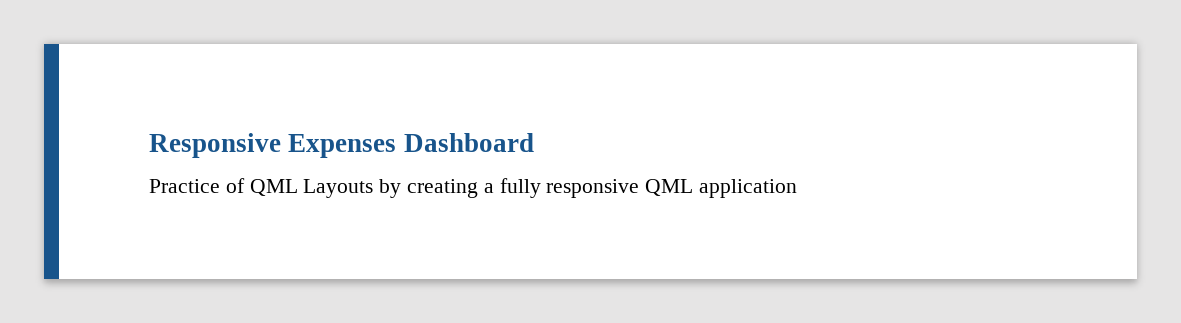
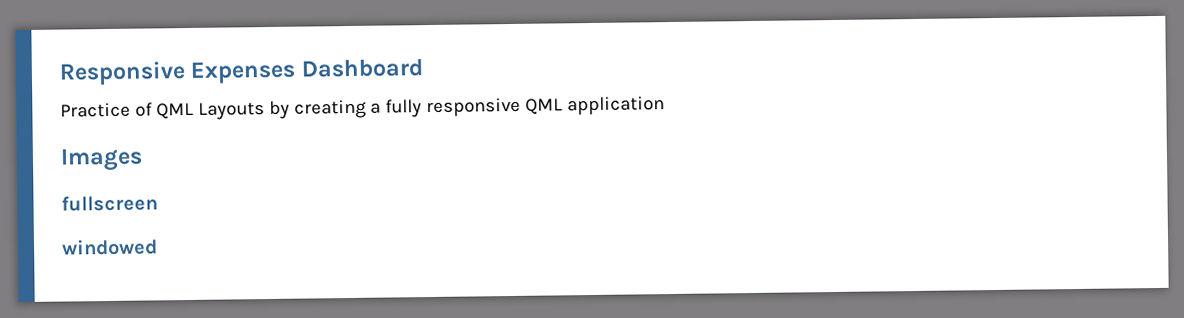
(798, 188) none -> [60,147,143,171] [61,195,158,212] [61,238,158,256] // Images // fullscreen // windowed

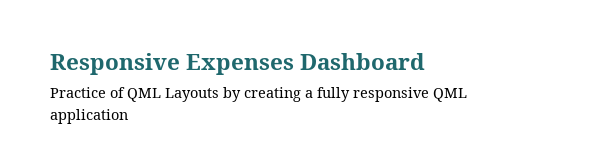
[60,147,143,171] [61,195,158,212] [61,238,158,256] // Images // fullscreen // windowed -> (128, 116) none

